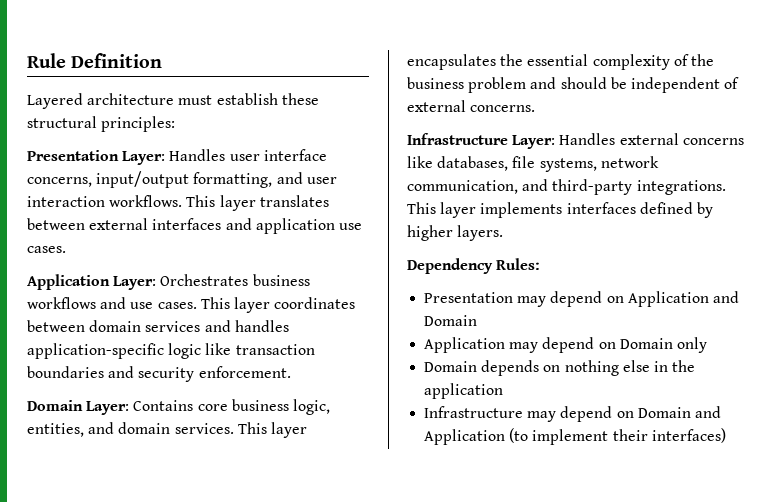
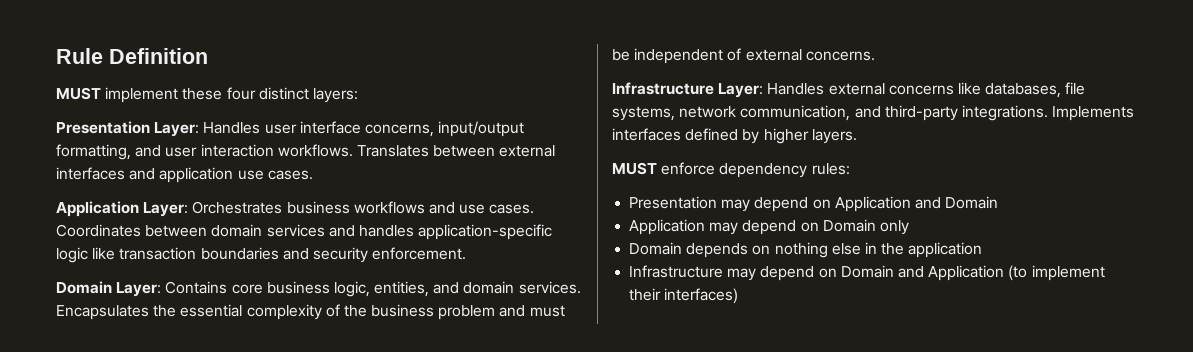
[27,93,319,109] [27,116,176,132] Layered architecture must establish these structural principles: -> [56,87,358,103] MUST implement these four distinct layers:
[186,195,329,211] This layer translates -> [356,145,429,157] Translates
[200,297,356,313] This layer coordinates -> [56,224,141,237] Coordinates
[237,422,307,438] [407,54,496,70] This layer encapsulates -> [56,305,149,320] Encapsulates
[560,77,607,89] should -> [529,305,565,317] must
[407,202,563,218] This layer implements -> [1052,106,1135,121] Implements
[407,258,541,274] Dependency Rules: -> [612,162,850,178] MUST enforce dependency rules:

